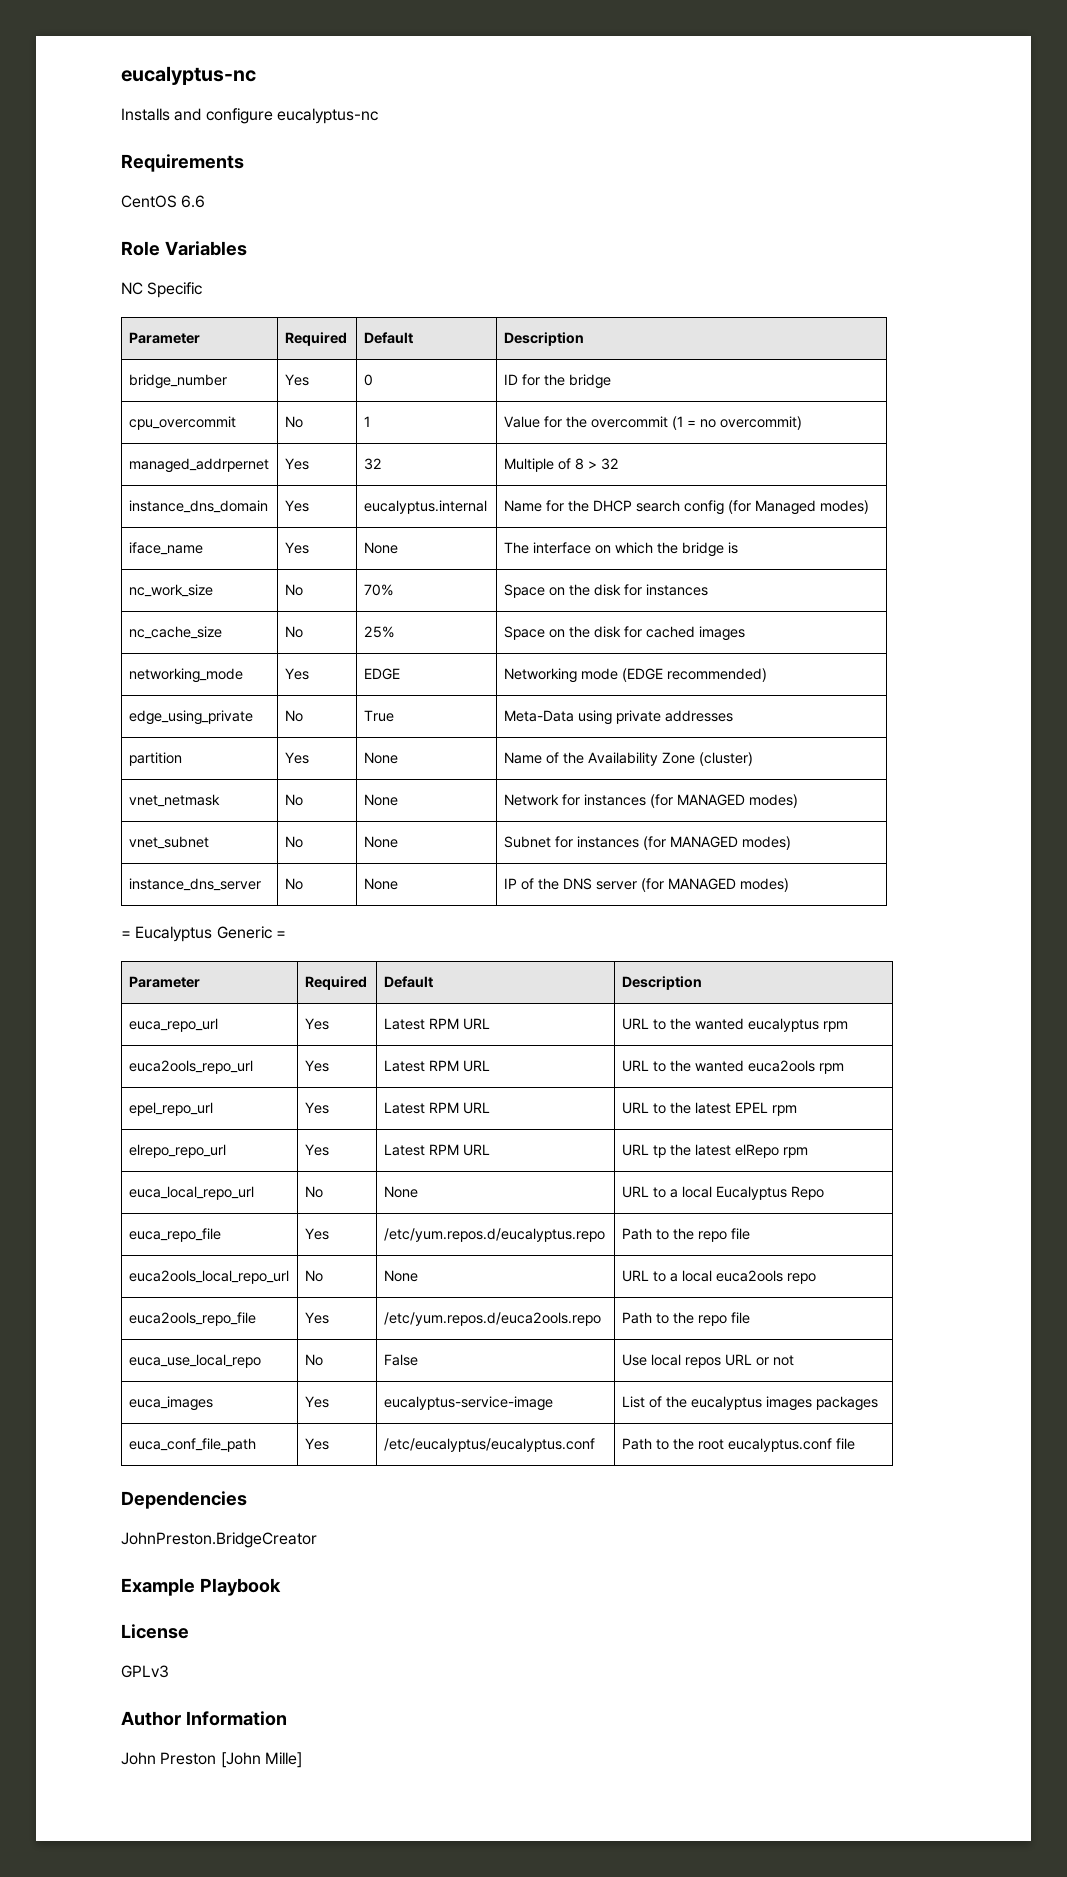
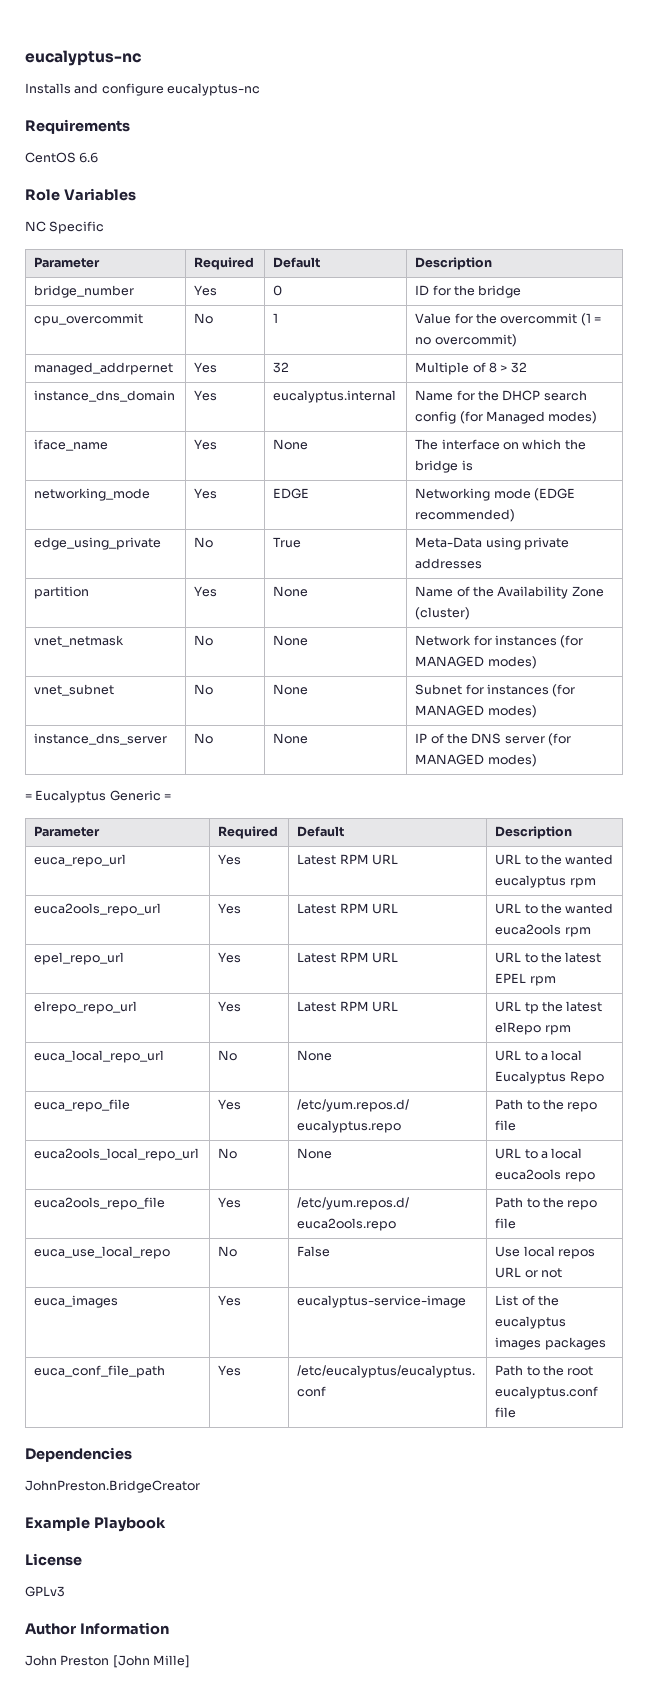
[128,584,213,597] [284,584,303,596] [363,584,394,596] [503,584,708,598] [128,626,222,639] [284,626,303,638] [363,626,395,638] [503,626,745,641] // nc_work_size | No | 70% | Space on the disk for instances // nc_cache_size | No | 25% | Space on the disk for cached images -> (473, 465) none

